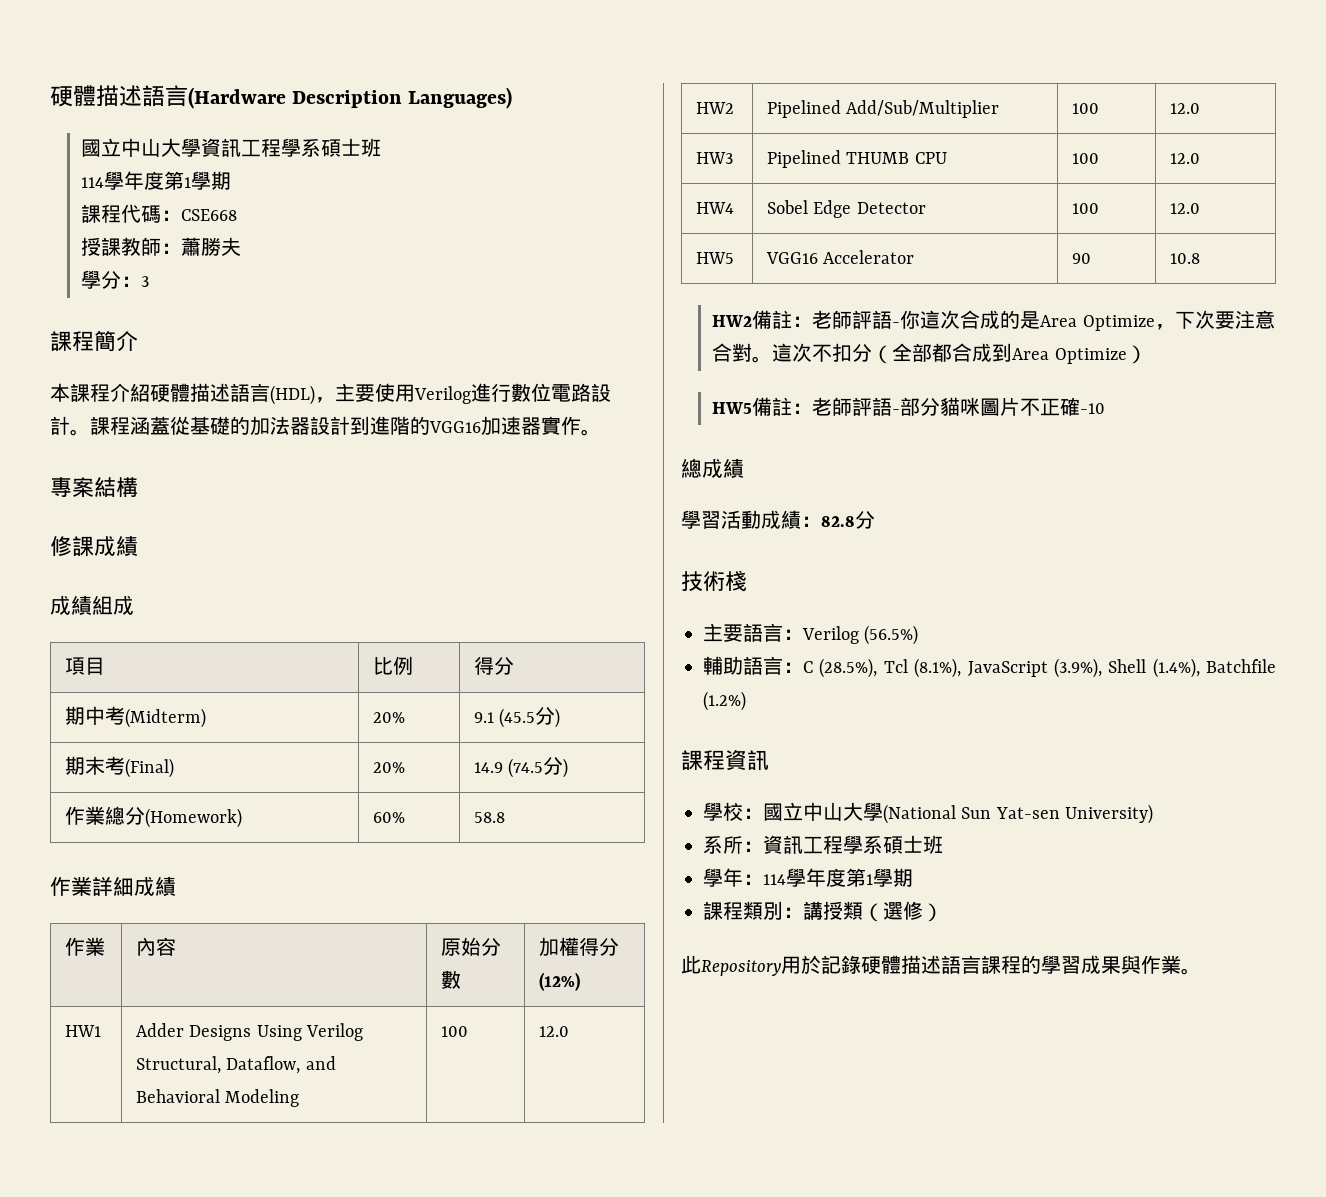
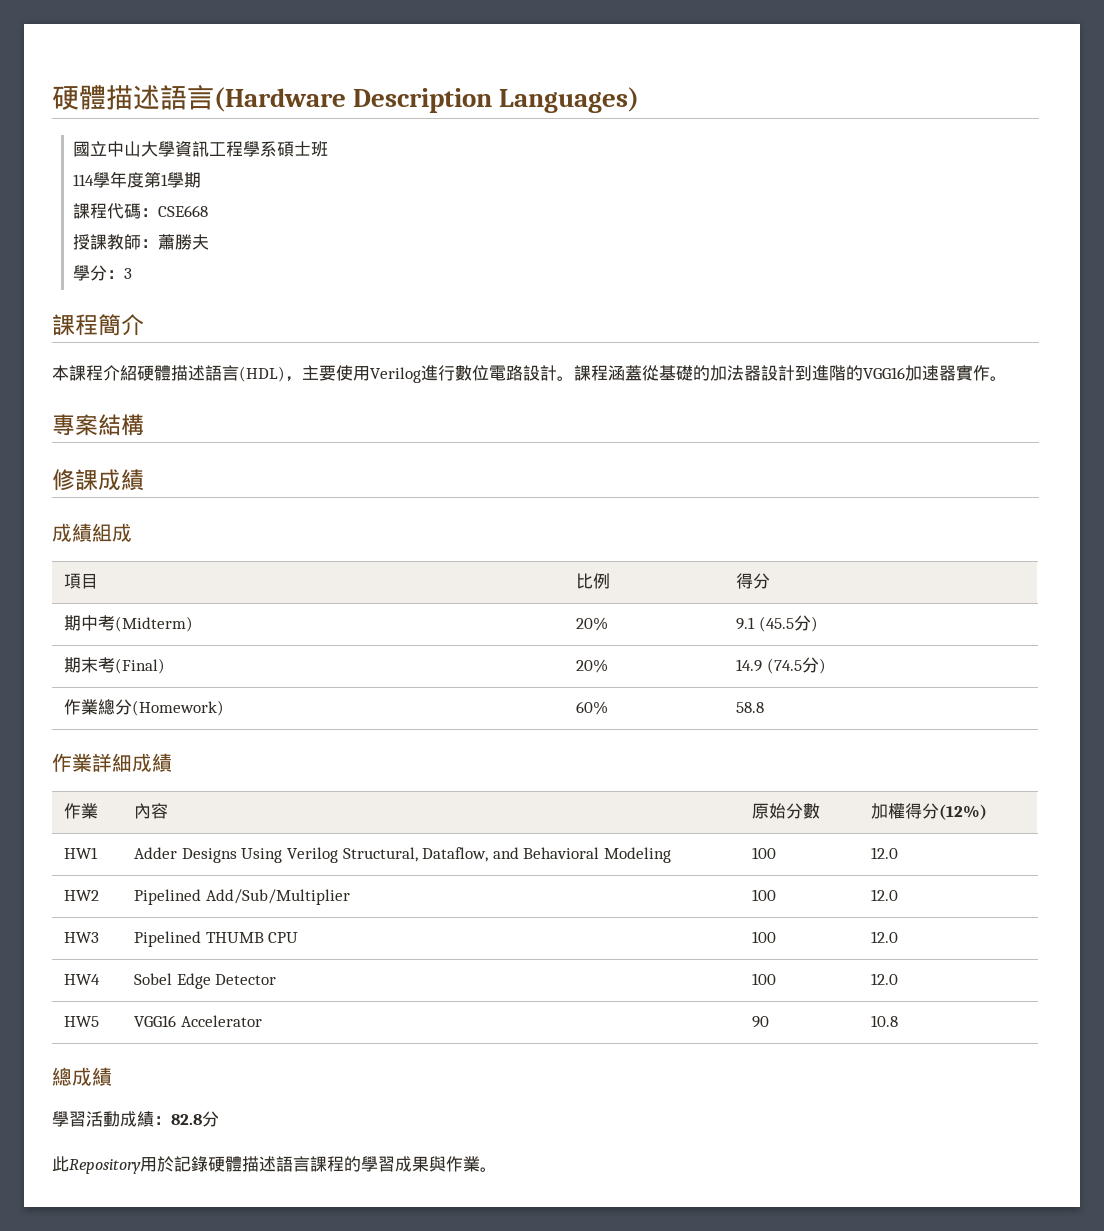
[712,310,1275,331] [712,343,1147,364] [712,397,1106,416] // HW2備註：老師評語-你這次合成的是Area Optimize，下次要注意合對。這次不扣分（全部都合成到Area Optimize） // HW5備註：老師評語-部分貓咪圖片不正確-10 -> (899, 1021) none
[681,570,747,592] [703,623,919,645] [703,656,1276,678] [703,691,746,711] [681,750,769,771] [703,802,1154,824] [703,835,943,854] [703,868,913,887] [703,901,943,922] // 技術棧 // 主要語言：Verilog (56.5%) // 輔助語言：C (28.5%), Tcl (8.1%), JavaScript (3.9%), Shell (1.4%), Batchfile (1.2%) // 課程資訊 // 學校：國立中山大學(National Sun Yat-sen University) // 系所：資訊工程學系碩士班 // 學年：114學年度第1學期 // 課程類別：講授類（選修） -> (219, 1119) none

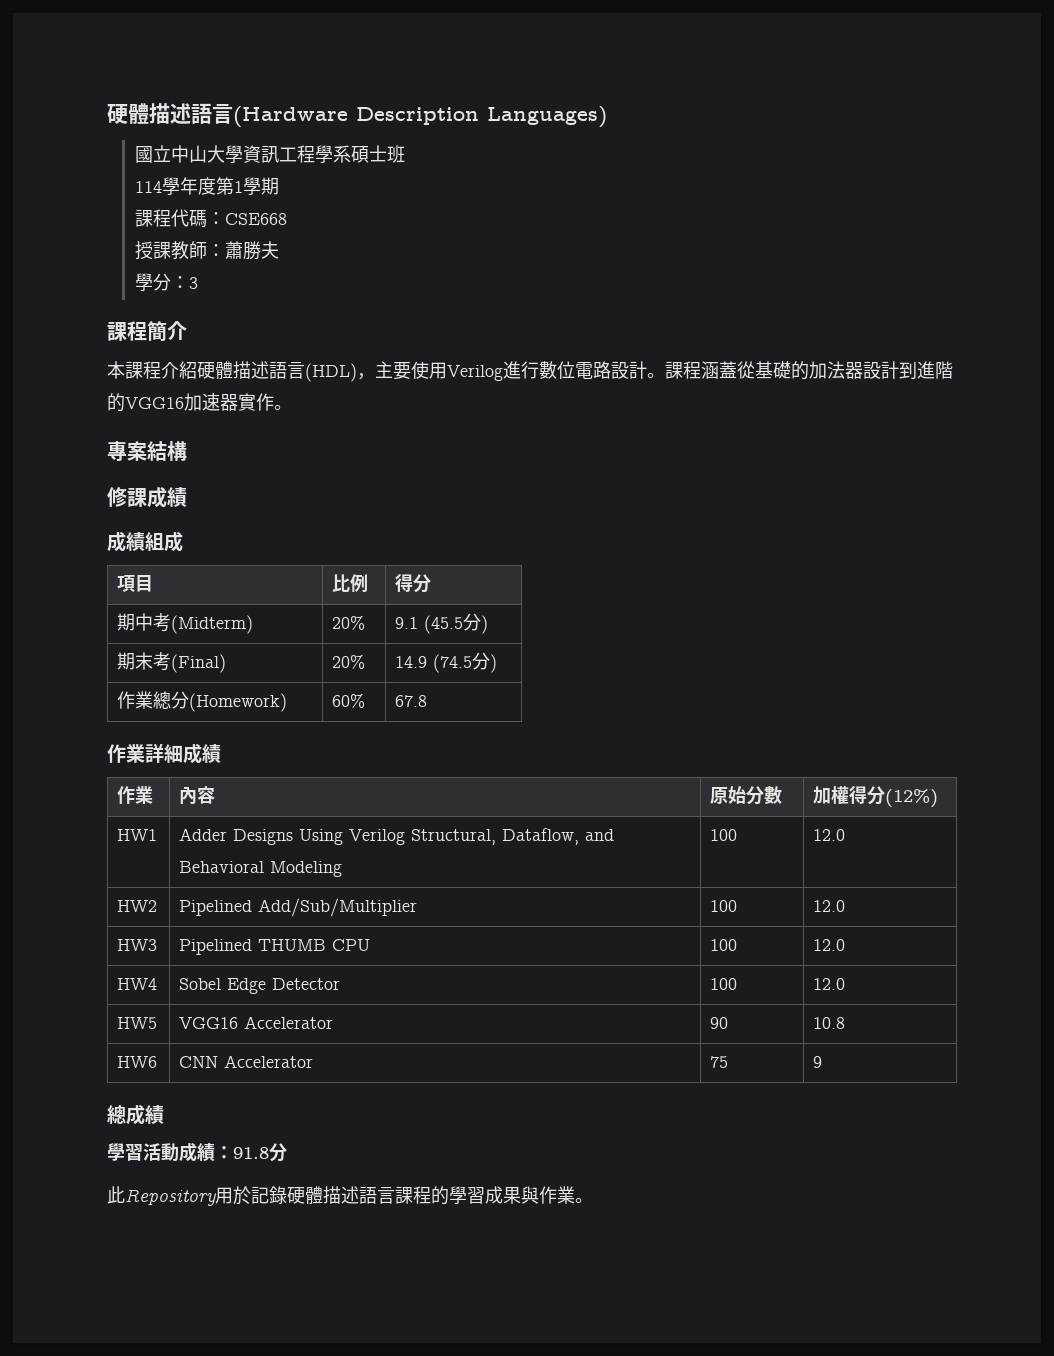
[736,702,765,713] 58.8 -> [394,695,427,707] 67.8
(899, 1021) none -> [116,1056,157,1068] [178,1055,313,1068] [709,1056,728,1068] [812,1056,822,1068] // HW6 | CNN Accelerator | 75 | 9
[171,1114,202,1125] 82.8 -> [233,1147,269,1159] 91.8

